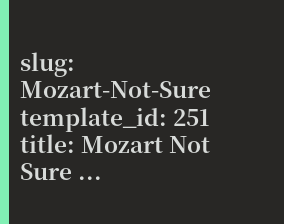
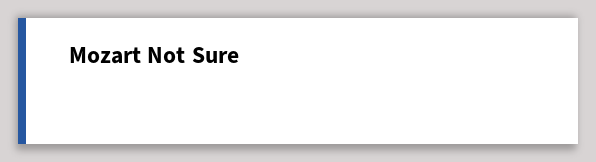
[20,52,75,77] [20,81,211,98] [20,107,210,132] [20,134,75,153] slug: Mozart-Not-Sure template_id: 251 title: -> (69, 55) none
[78,176,103,180] ... -> (239, 55) none

